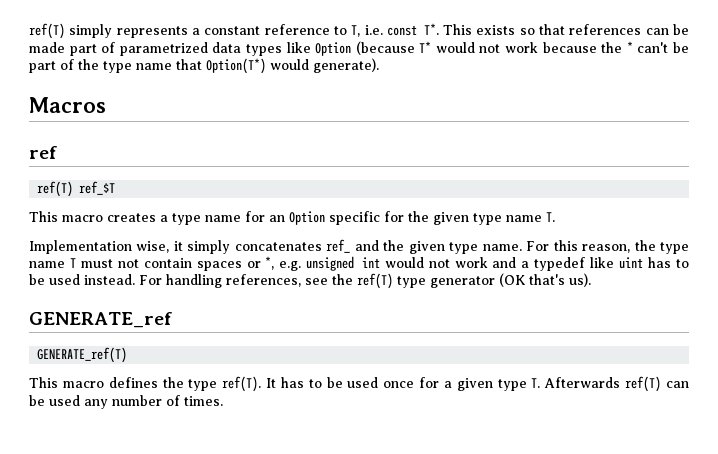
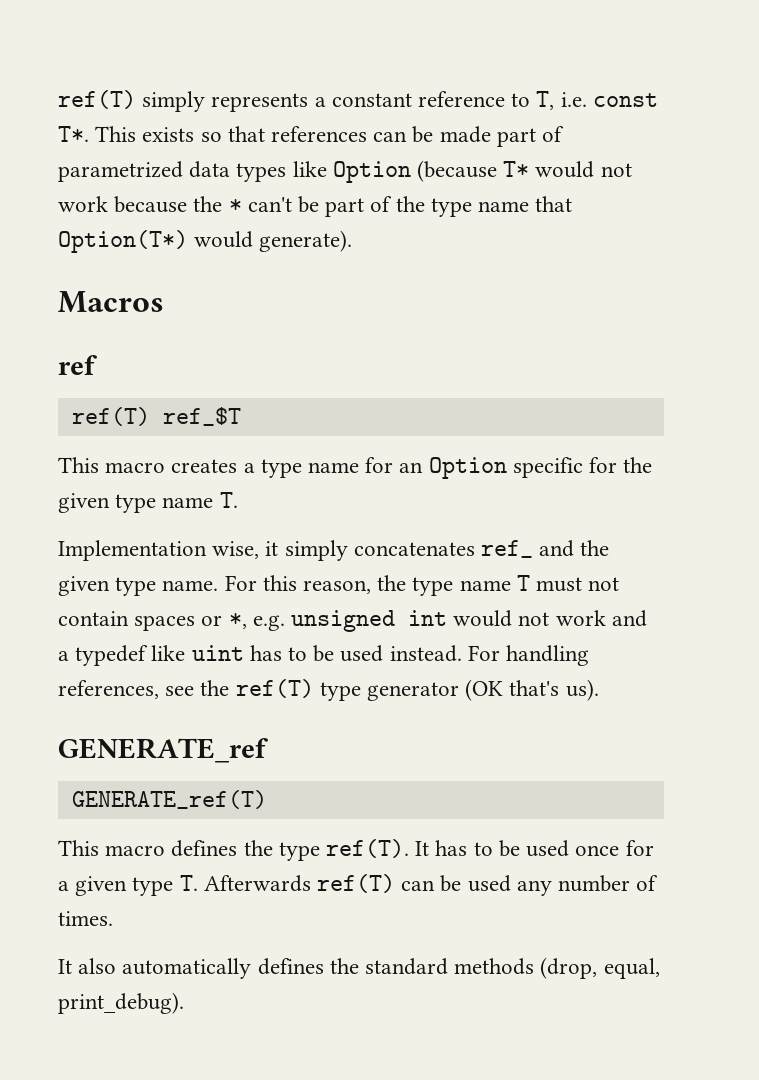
(223, 401) none -> [58,957,660,979] [58,992,184,1014] // It also automatically defines the standard methods (drop, equal, print_debug).

